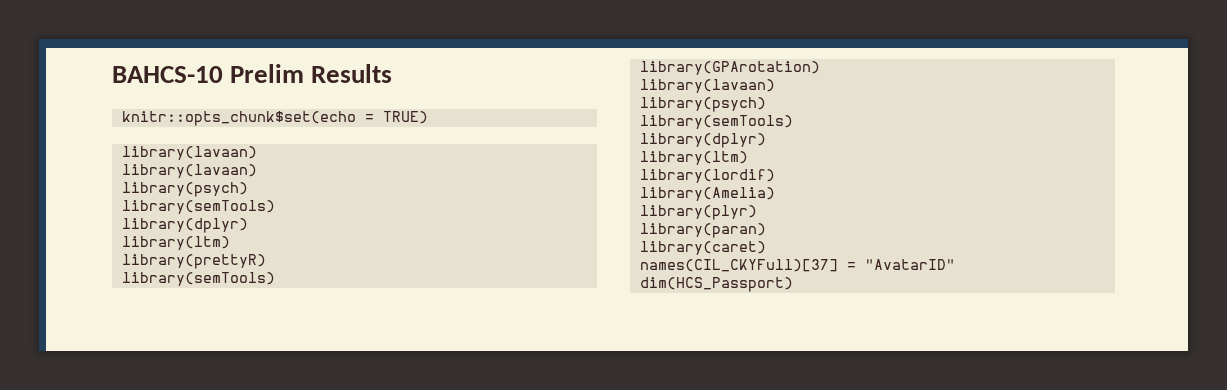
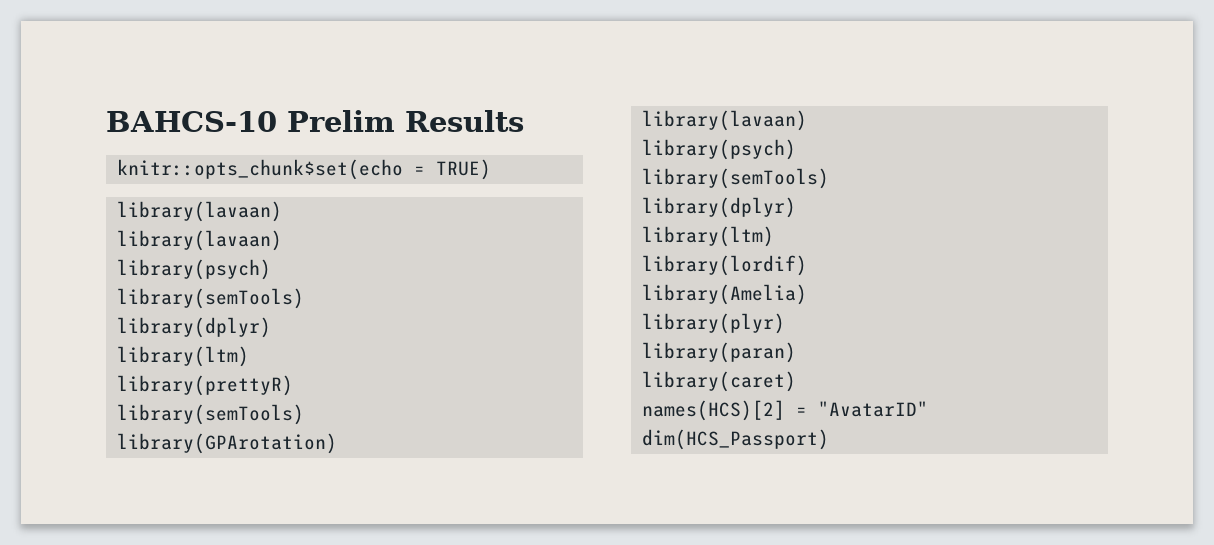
[639,259,838,272] names(CIL_CKYFull)[37] -> [641,400,785,421] names(HCS)[2]

